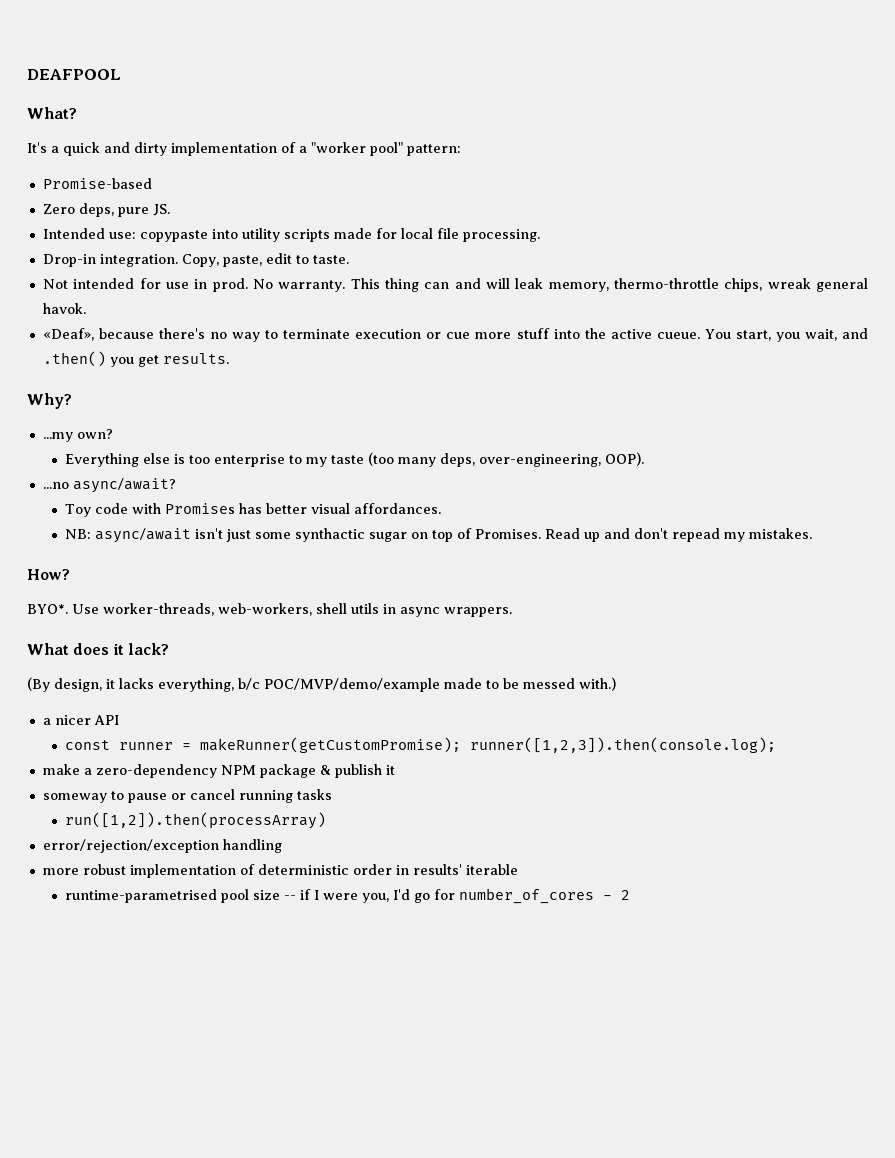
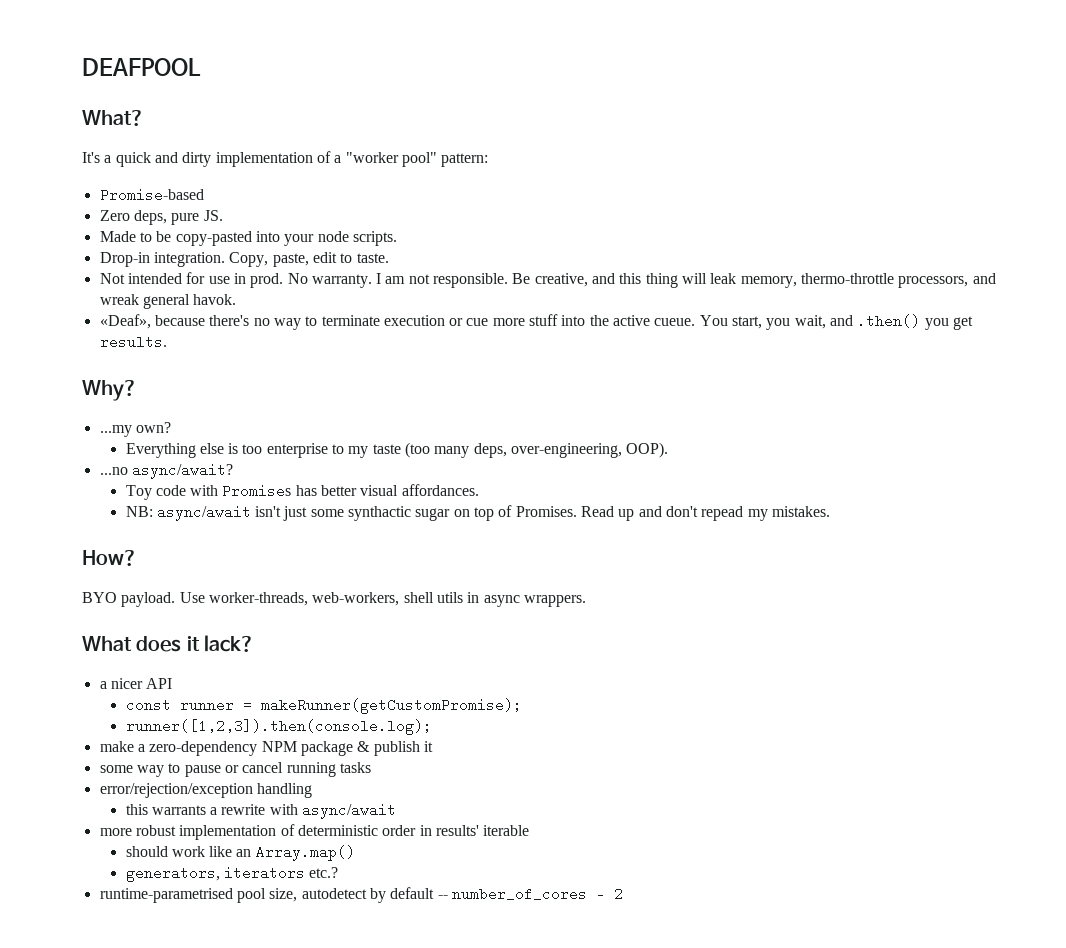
[42,228,540,242] Intended use: copypaste into utility scripts made for local file processing. -> [99,231,397,246] Made to be copy-pasted into your node scripts.
[350,278,481,292] This thing can and -> [376,273,678,288] I am not responsible. Be creative, and this thing
[724,278,763,292] chips, -> [898,273,996,288] processors, and
[27,604,68,614] BYO*. -> [82,592,176,607] BYO payload.
[27,677,616,692] // (By design, it lacks everything, b/c POC/MVP/demo/example made to be messed with.) -> (254, 643) none
(462, 745) none -> (522, 706) //
[42,793,107,803] someway -> [99,765,164,777] some way
[65,812,327,829] // run([1,2]).then(processArray) -> (371, 767) none
(282, 846) none -> [125,803,397,819] // this warrants a rewrite with async/await
[65,889,456,903] runtime-parametrised pool size -- if I were you, I'd go for -> [125,845,355,861] [125,866,339,882] [99,887,448,903] should work like an Array.map() // generators, iterators etc.? // runtime-parametrised pool size, autodetect by default --

